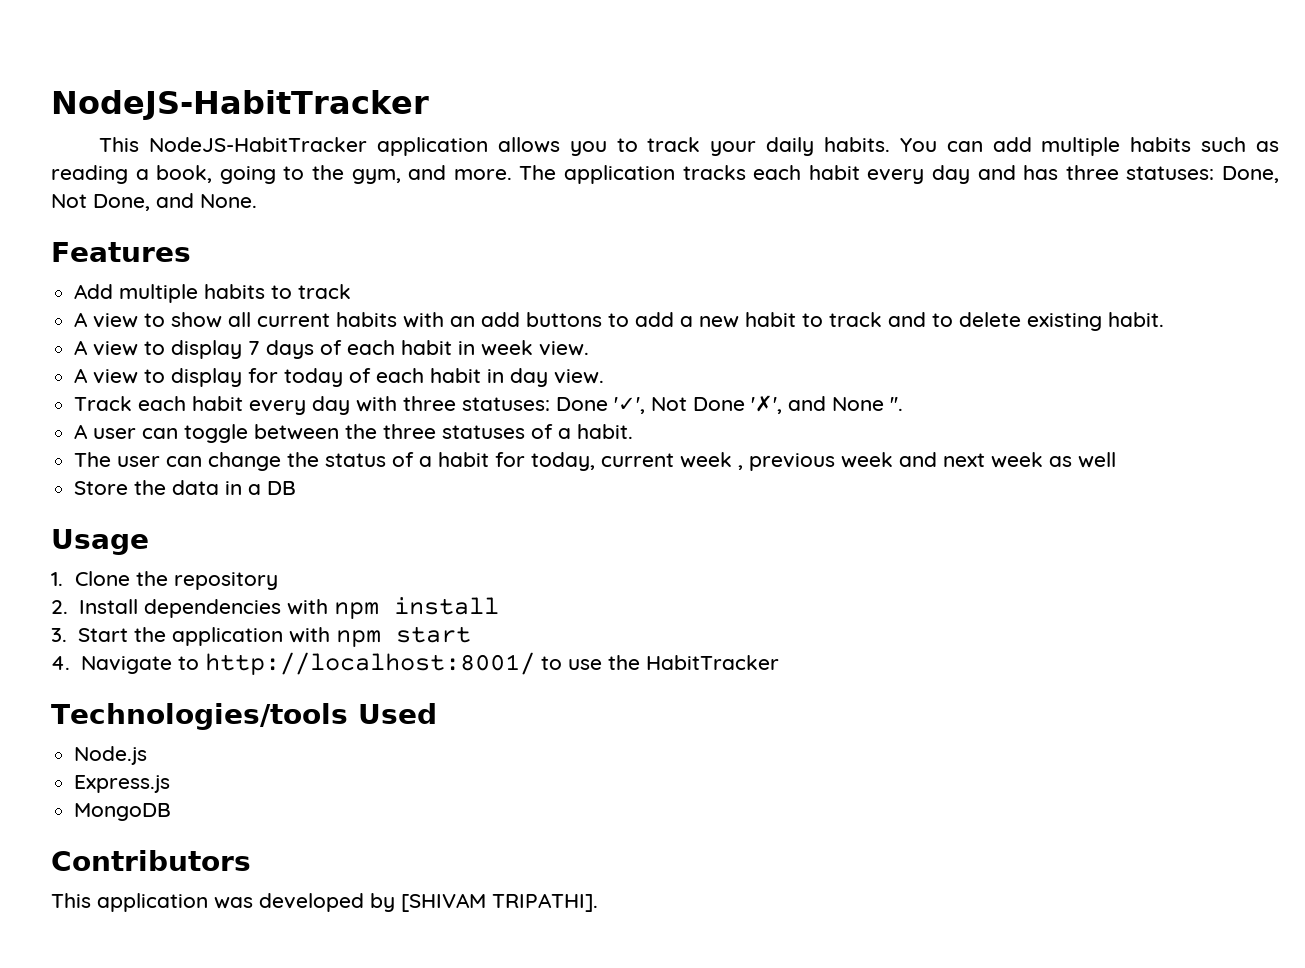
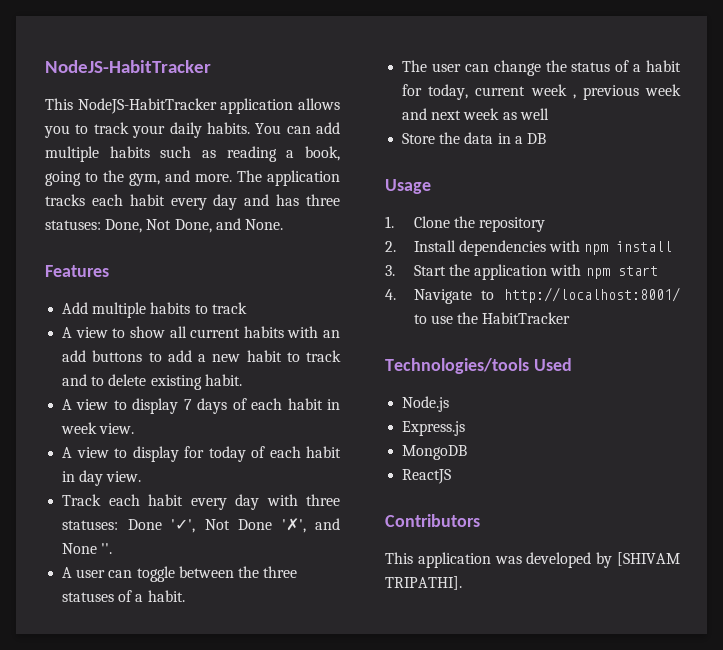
(172, 812) none -> [402,469,452,484] // ReactJS

